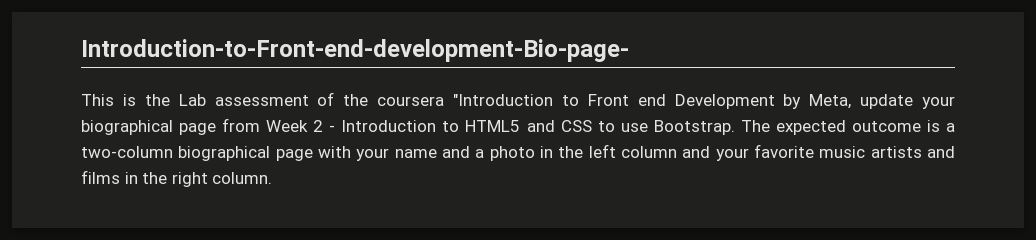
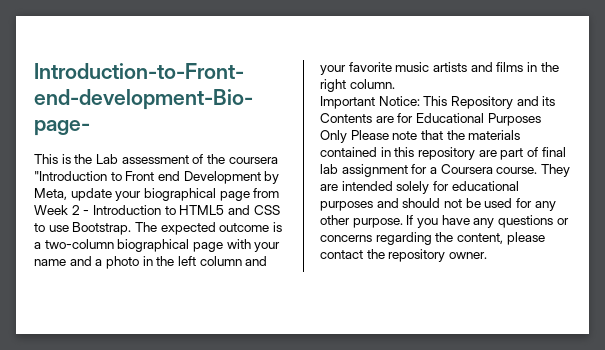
(273, 178) none -> [320,96,556,109] [320,113,541,126] [320,130,521,143] [320,147,566,160] [320,164,570,177] [320,181,519,194] [320,198,556,211] [320,215,569,228] [320,232,545,245] [320,249,487,262] // Important Notice: This Repository and its Contents are for Educational Purposes Only Please note that the materials contained in this repository are part of final lab assignment for a Coursera course. They are intended solely for educational purposes and should not be used for any other purpose. If you have any questions or concerns regarding the content, please contact the repository owner.

